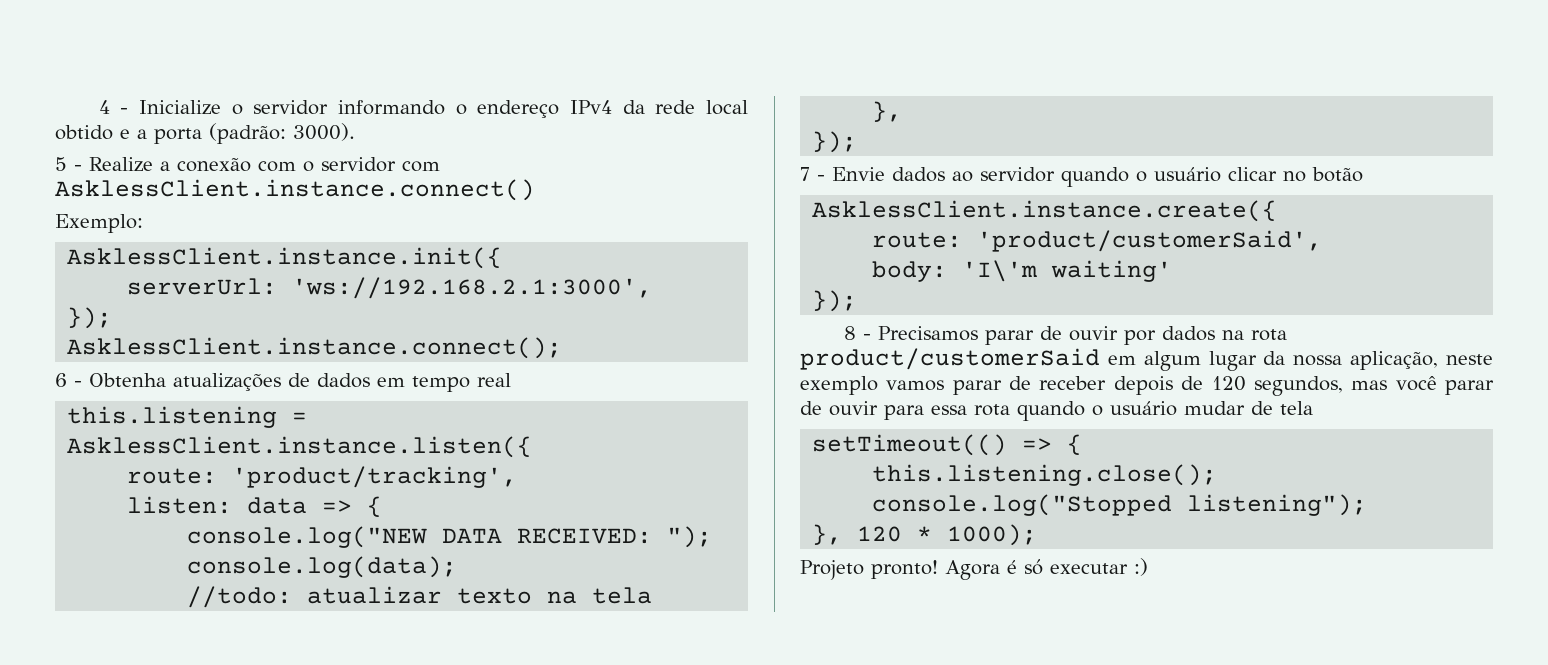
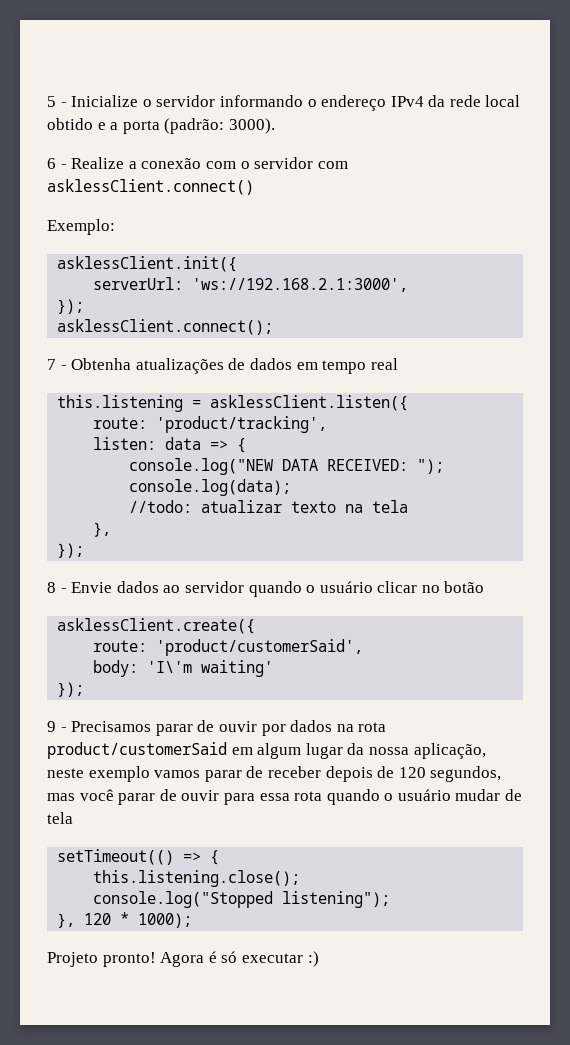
[98,100,110,114] 4 -> [47,96,56,107] 5
[55,157,67,171] 5 -> [47,158,56,169] 6
[55,179,535,201] AsklessClient.instance.connect() -> [47,179,254,195] asklessClient.connect()
[67,247,503,269] AsklessClient.instance.init({ -> [57,256,238,272] asklessClient.init({
[67,337,563,359] [55,373,67,387] AsklessClient.instance.connect(); // 6 -> [57,319,274,335] [47,359,56,370] asklessClient.connect(); // 7
[67,436,533,458] AsklessClient.instance.listen({ -> [210,395,409,411] asklessClient.listen({
[800,167,810,181] 7 -> [47,582,56,593] 8
[812,200,1278,222] AsklessClient.instance.create({ -> [57,618,256,634] asklessClient.create({
[843,326,856,340] 8 -> [47,721,56,732] 9

